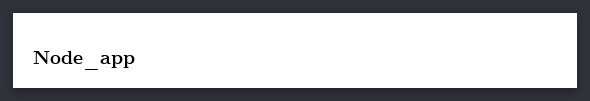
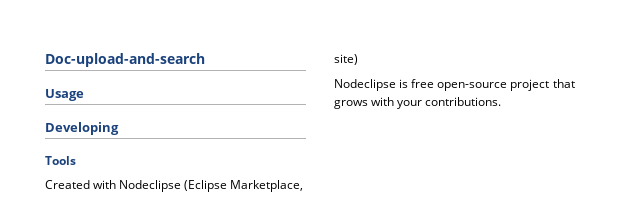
[33,51,135,70] Node_app -> [45,53,205,67] [45,89,84,101] [45,122,119,135] [45,156,76,165] [45,180,304,192] [334,54,358,65] [334,79,575,91] [334,97,502,109] Doc-upload-and-search // Usage // Developing // Tools // Created with Nodeclipse (Eclipse Marketplace, site) // Nodeclipse is free open-source project that grows with your contributions.

